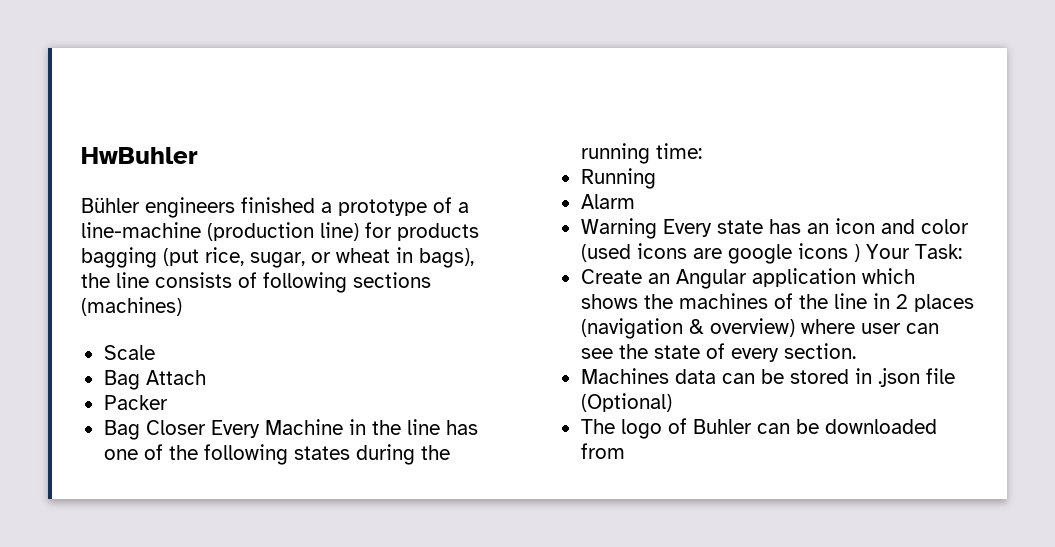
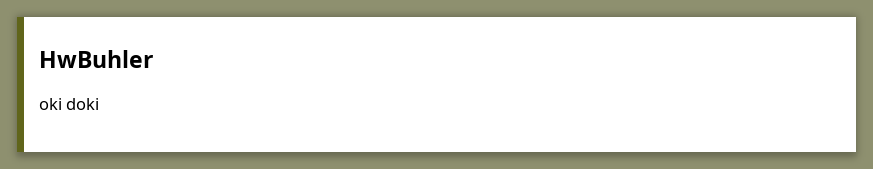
[81,197,469,218] [81,222,479,241] [81,247,474,268] [81,272,431,293] [81,297,182,316] [103,345,155,360] [103,370,206,390] [103,395,168,410] [103,419,478,440] [103,444,450,465] [580,143,702,164] [580,168,656,189] [580,194,635,209] [580,218,969,239] [580,243,962,264] [580,268,915,289] [580,293,974,312] [580,318,939,339] [580,343,856,362] [580,368,955,387] [580,393,672,412] [580,418,937,439] [580,443,625,459] Bühler engineers finished a prototype of a line-machine (production line) for products bagging (put rice, sugar, or wheat in bags), the line consists of following sections (machines) // Scale // Bag Attach // Packer // Bag Closer Every Machine in the line has one of the following states during the running time: // Running // Alarm // Warning Every state has an icon and color (used icons are google icons ) Your Task: // Create an Angular application which shows the machines of the line in 2 places (navigation & overview) where user can see the state of every section. // Machines data can be stored in .json file (Optional) // The logo of Buhler can be downloaded from -> [39,98,100,110] oki doki

